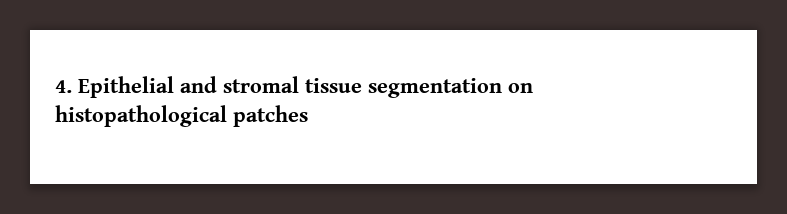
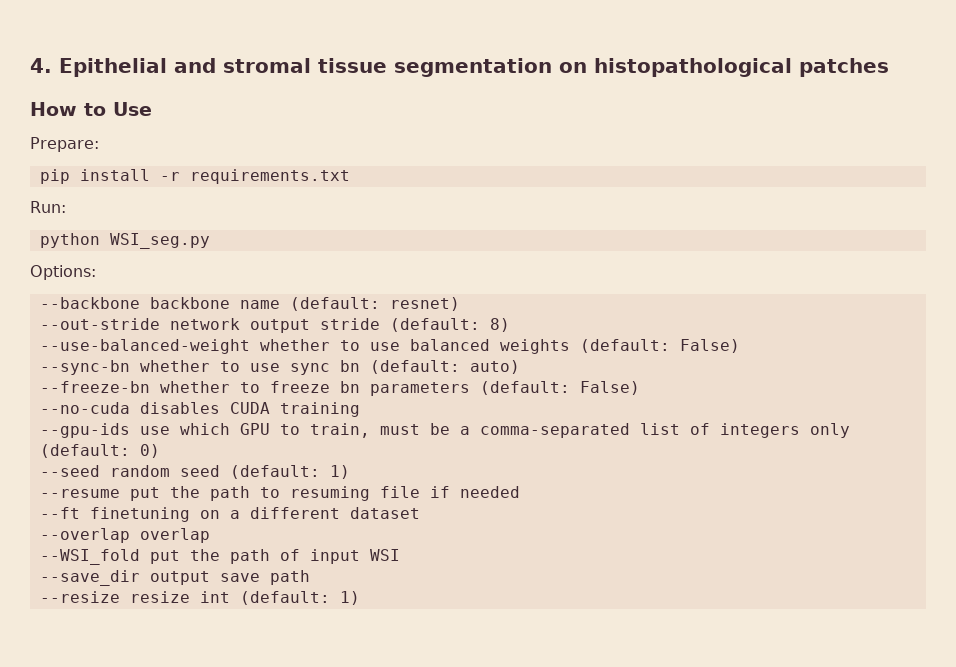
(308, 116) none -> [30,102,152,116] [30,137,99,152] [39,169,350,184] [30,201,66,213] [39,233,210,249] [30,265,96,280] [39,297,460,311] [39,318,510,333] [39,339,740,354] [39,360,520,375] [39,381,640,396] [39,402,360,417] [39,423,850,438] [39,444,160,458] [39,465,350,479] [39,486,520,501] [39,507,420,522] [39,528,210,543] [39,549,400,565] [39,570,310,586] [39,591,360,605] // How to Use // Prepare: // pip install -r requirements.txt // Run: // python WSI_seg.py // Options: // --backbone backbone name (default: resnet) // --out-stride network output stride (default: 8) // --use-balanced-weight whether to use balanced weights (default: False) // --sync-bn whether to use sync bn (default: auto) // --freeze-bn whether to freeze bn parameters (default: False) // --no-cuda disables CUDA training // --gpu-ids use which GPU to train, must be a comma-separated list of integers only (default: 0) // --seed random seed (default: 1) // --resume put the path to resuming file if needed // --ft finetuning on a different dataset // --overlap overlap // --WSI_fold put the path of input WSI // --save_dir output save path // --resize resize int (default: 1)

